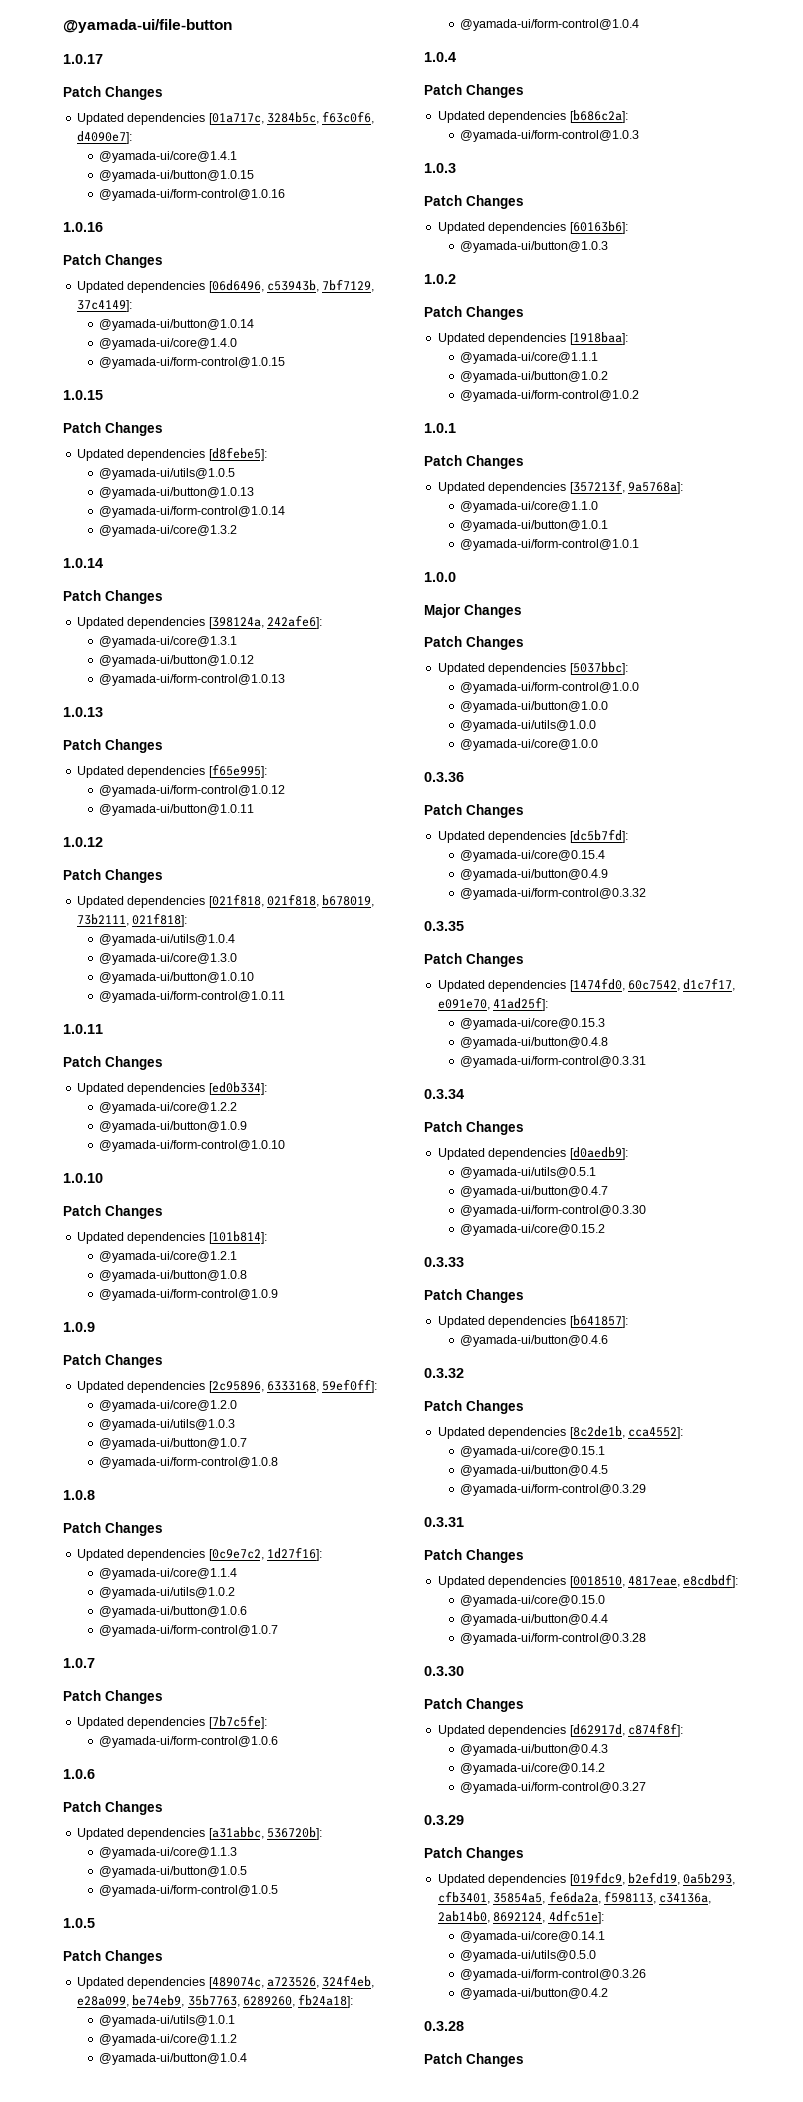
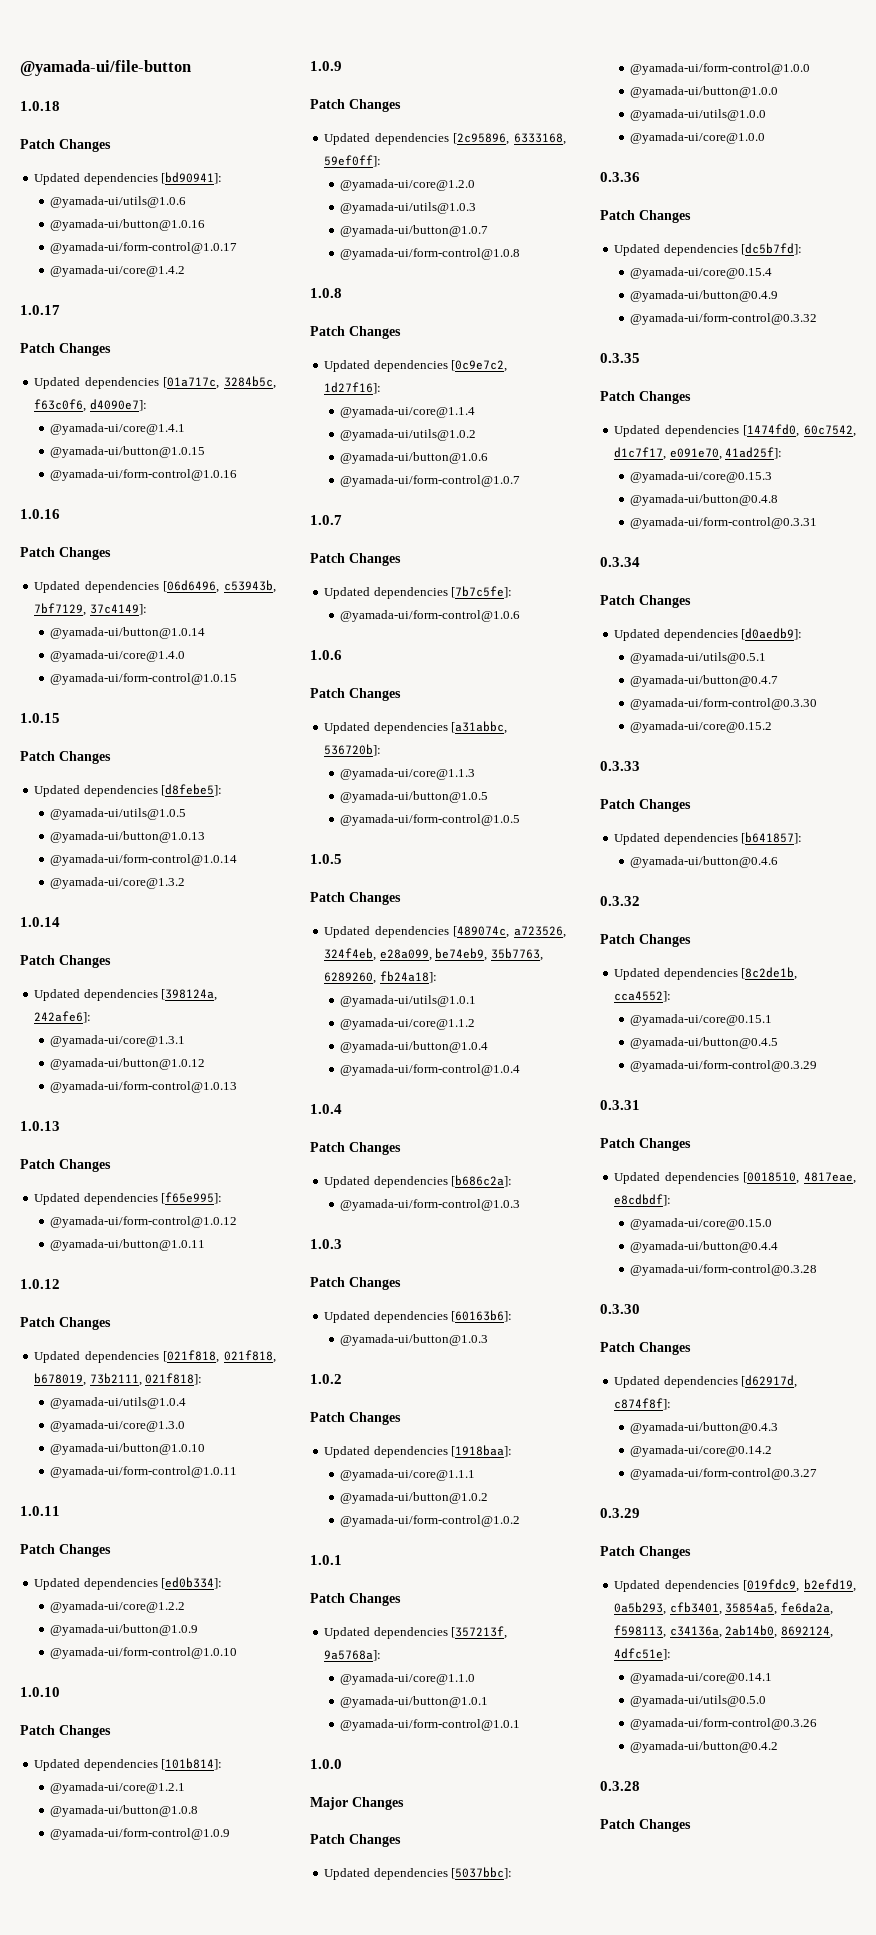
(232, 26) none -> [20,101,60,111] [20,139,111,152] [34,172,223,185] [50,196,187,208] [50,219,206,231] [50,242,238,254] [50,265,186,277] // 1.0.18 // Patch Changes // Updated dependencies [bd90941]: // @yamada-ui/utils@1.0.6 // @yamada-ui/button@1.0.16 // @yamada-ui/form-control@1.0.17 // @yamada-ui/core@1.4.2

